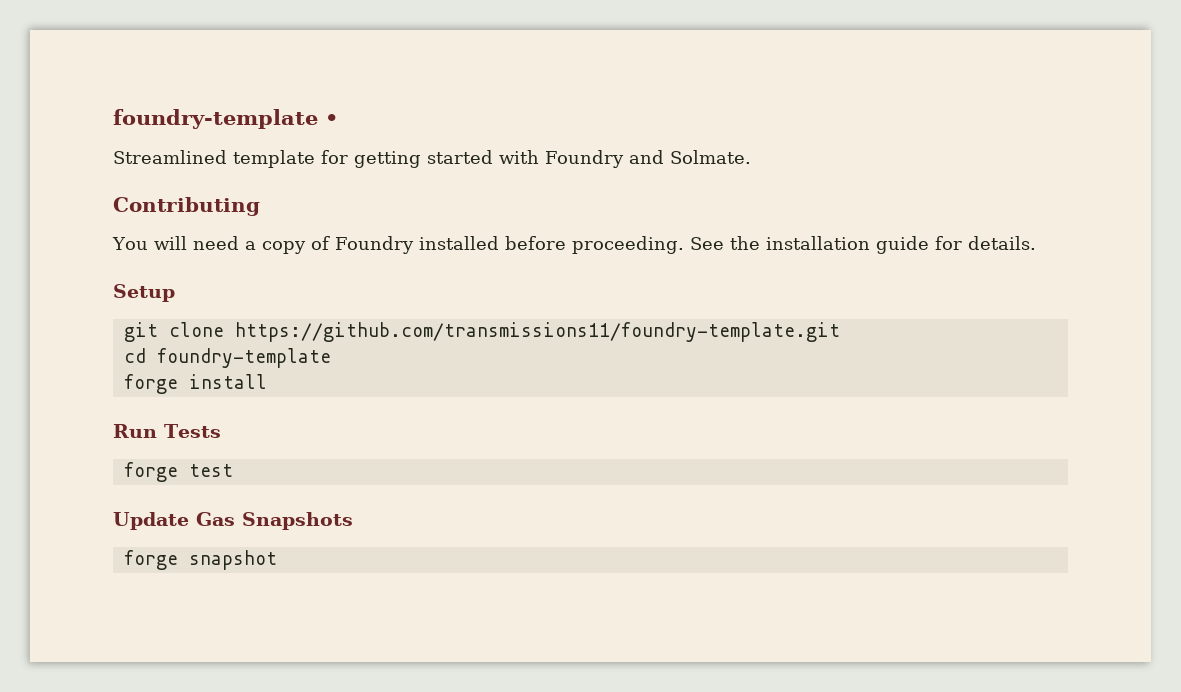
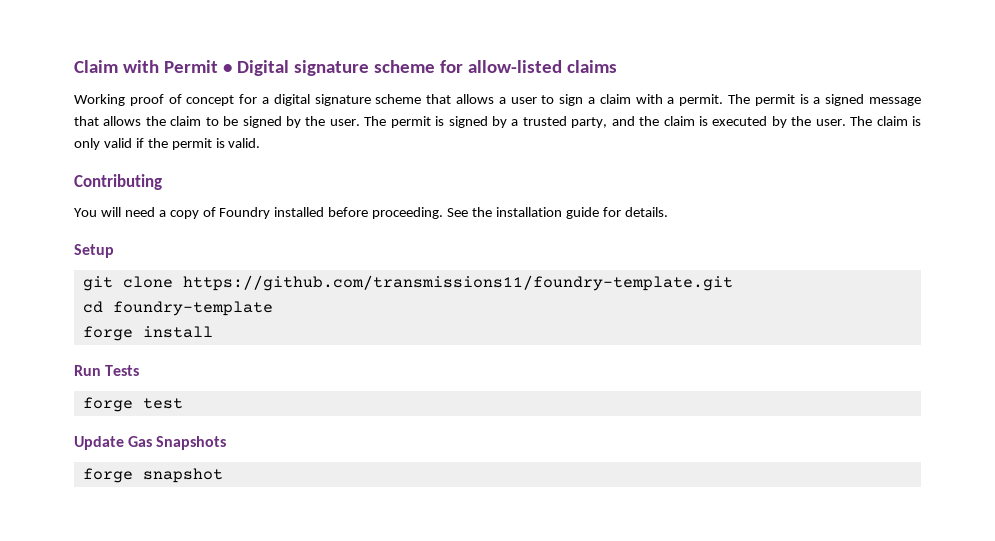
[113,109,338,129] [113,150,751,168] foundry-template • // Streamlined template for getting started with Foundry and Solmate. -> [74,60,617,76] [74,94,921,106] [74,116,922,128] [74,138,261,150] Claim with Permit • Digital signature scheme for allow-listed claims // Working proof of concept for a digital signature scheme that allows a user to sign a claim with a permit. The permit is a signed message that allows the claim to be signed by the user. The permit is signed by a trusted party, and the claim is executed by the user. The claim is only valid if the permit is valid.

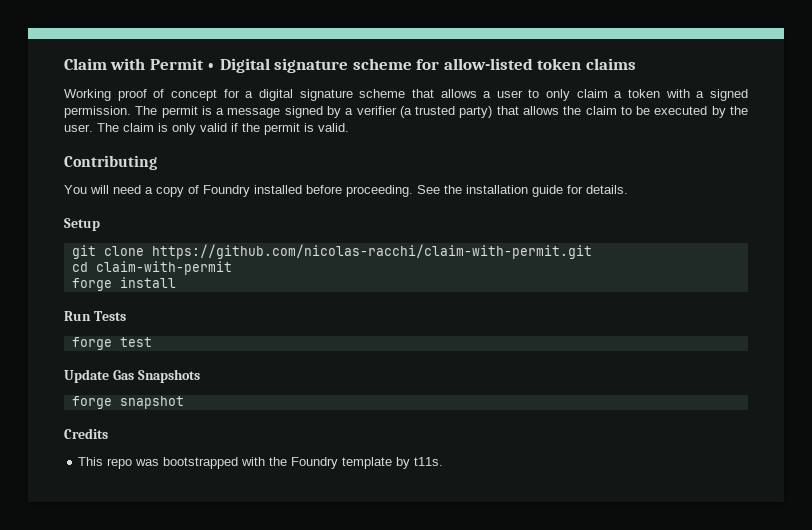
(562, 66) none -> [537,58,582,70] token
[559,94,921,106] sign a claim with a permit. The permit is a signed message -> [546,89,748,101] [64,106,493,118] only claim a token with a signed permission. The permit is a message signed by a verifier (a trusted party)
[242,116,709,128] signed by the user. The permit is signed by a trusted party, and the claim is -> (651, 110) none
[182,275,733,291] https://github.com/transmissions11/foundry-template.git -> [151,244,592,259] https://github.com/nicolas-racchi/claim-with-permit.git
[112,301,273,316] foundry-template -> [95,261,232,275] claim-with-permit
(223, 475) none -> [64,428,108,439] [78,457,444,469] // Credits // This repo was bootstrapped with the Foundry template by t11s.

